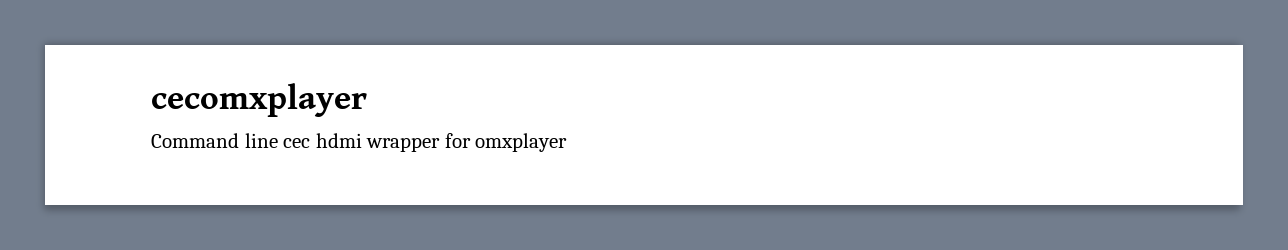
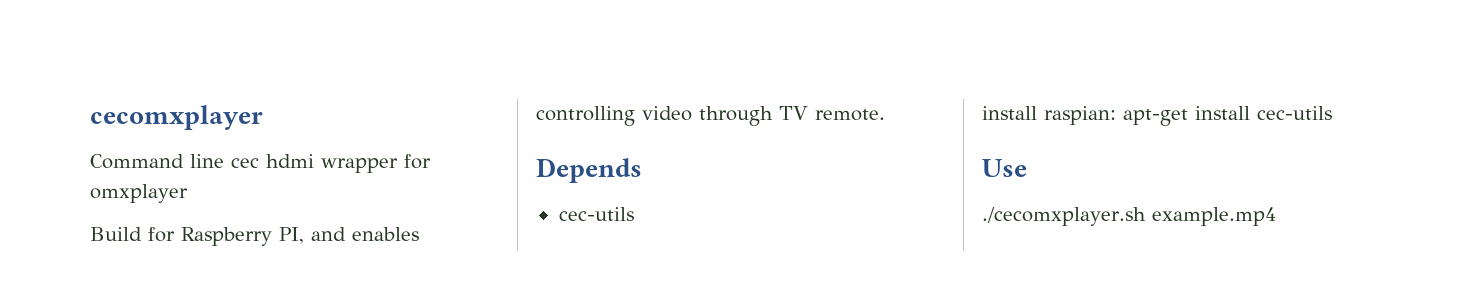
(568, 142) none -> [90,227,419,246] [536,106,885,126] [536,158,642,183] [558,207,634,221] [982,106,1332,126] [982,159,1027,177] [982,207,1276,226] // Build for Raspberry PI, and enables controlling video through TV remote. // Depends // cec-utils // install raspian: apt-get install cec-utils // Use // ./cecomxplayer.sh example.mp4

